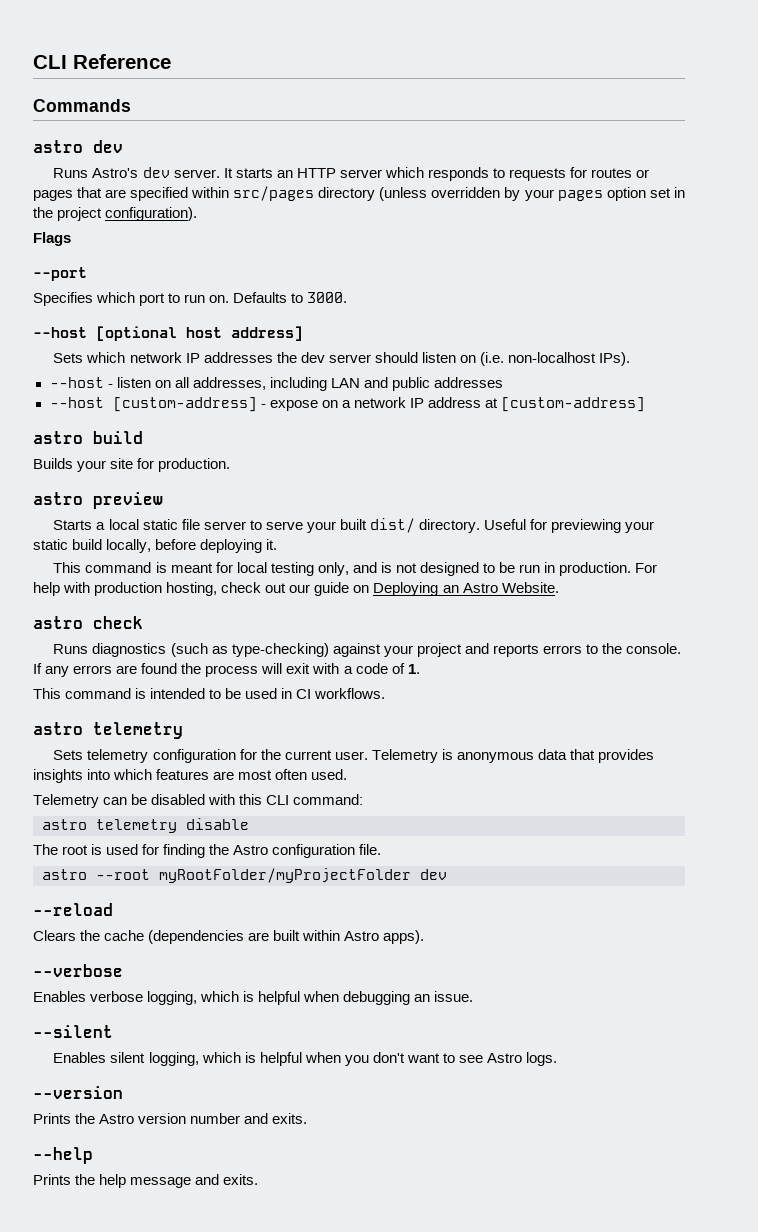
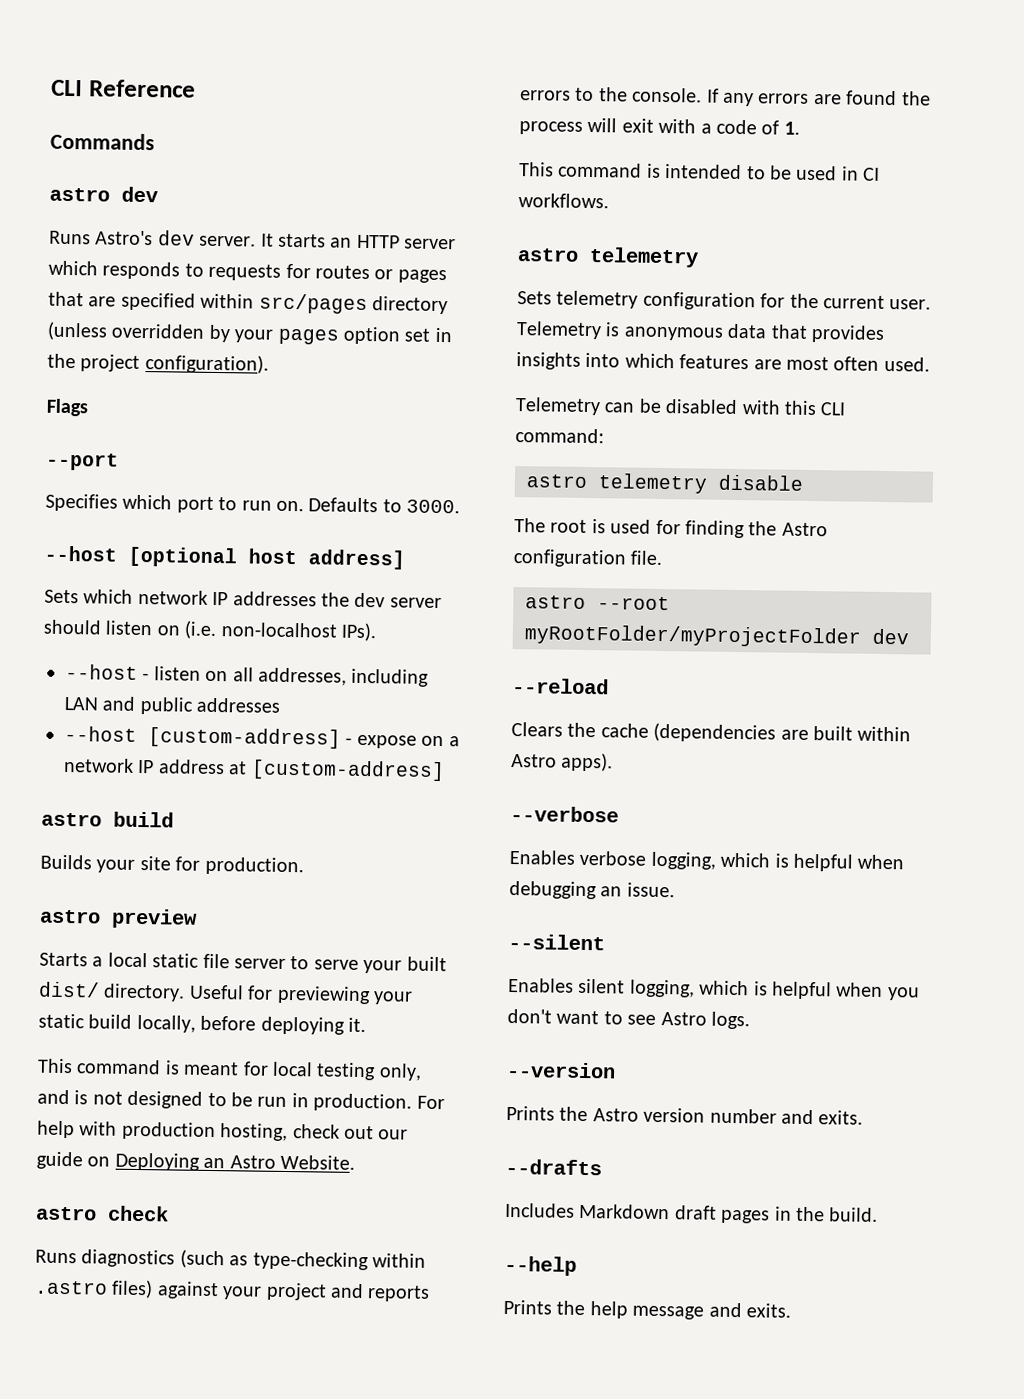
[231,643,329,657] type-checking) -> [252,1251,426,1271] [34,1279,154,1299] type-checking within .astro files)
(308, 1118) none -> [505,1158,602,1176] [505,1202,879,1224] // --drafts // Includes Markdown draft pages in the build.

